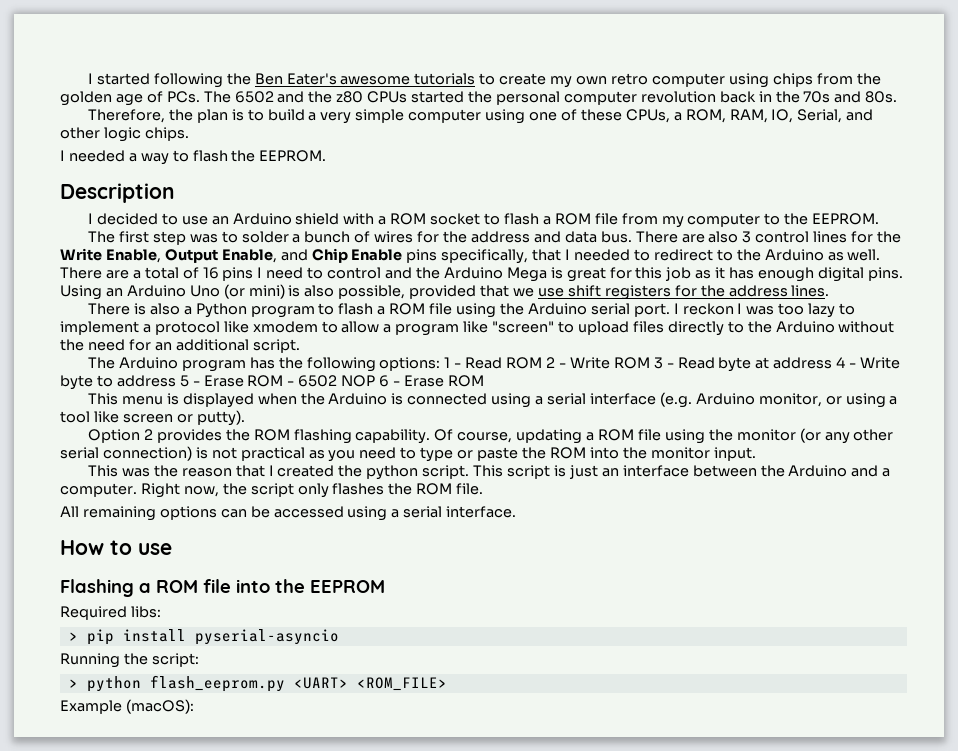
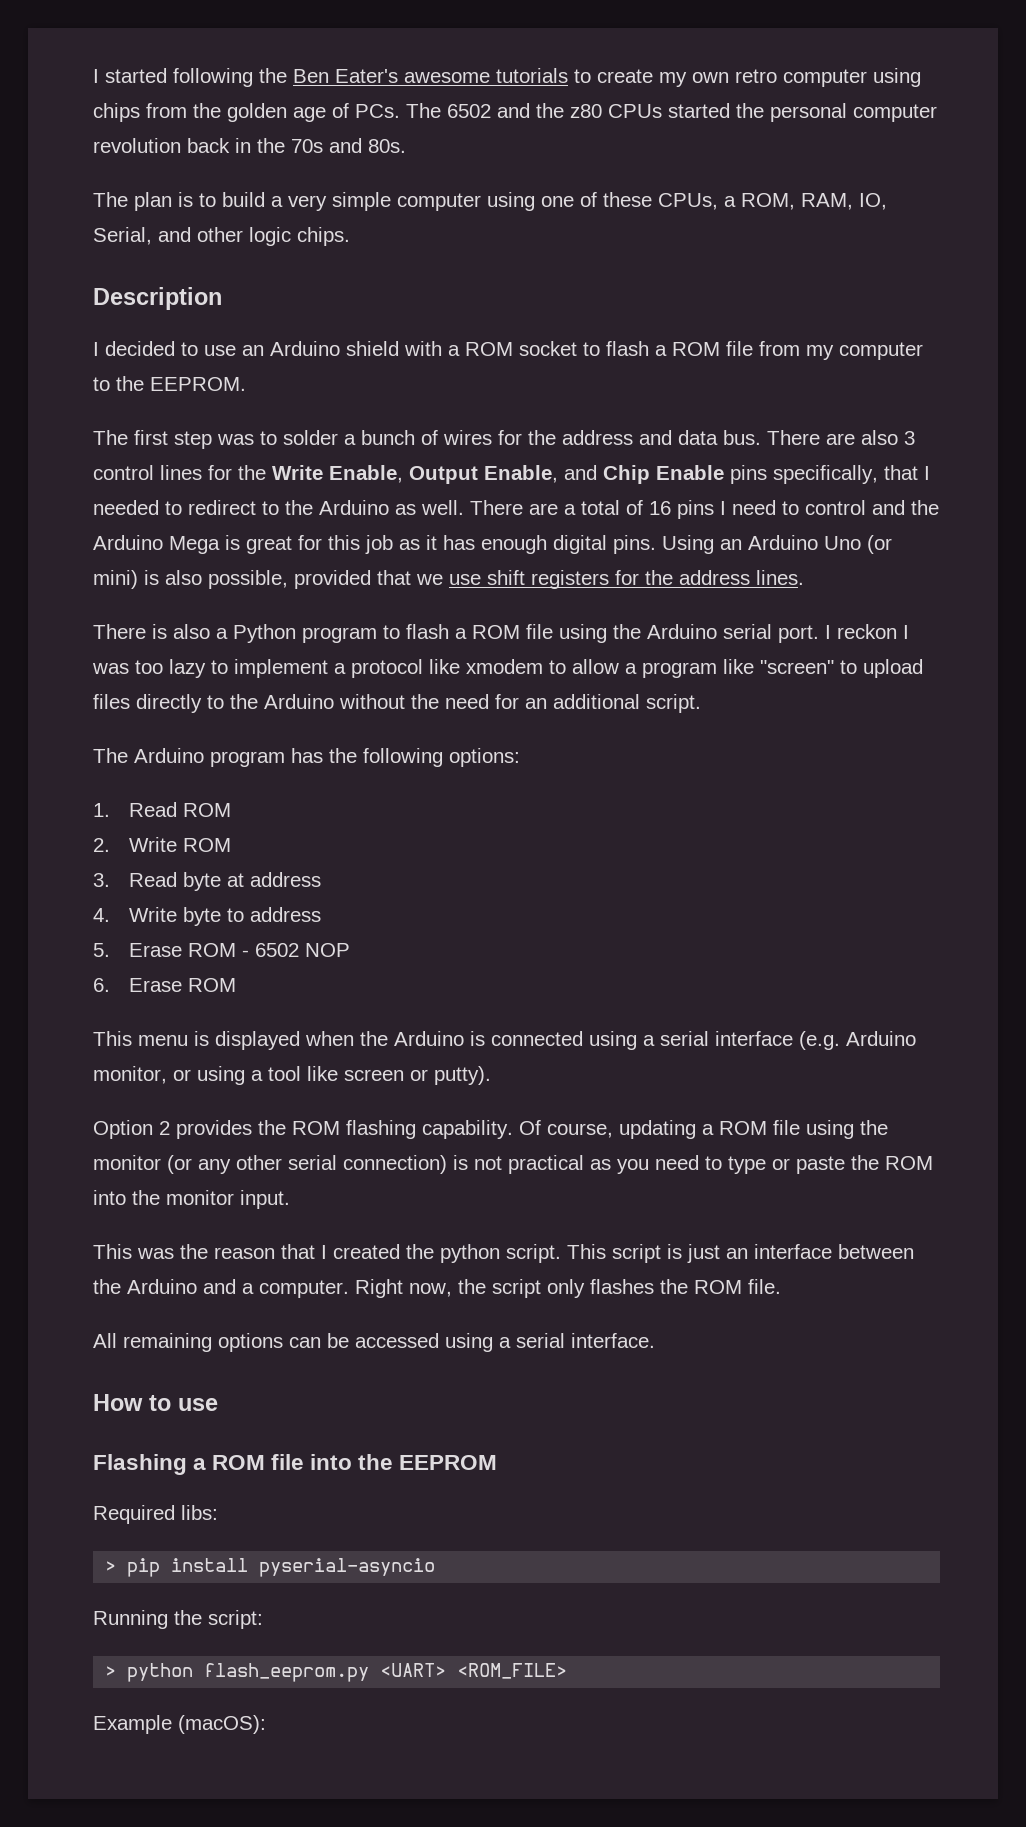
[87,109,193,123] Therefore, the -> [93,192,128,207] The
[60,150,327,165] // I needed a way to flash the EEPROM. -> (350, 236) none
[444,357,462,368] 1 - -> [93,803,110,817] // 1.
[546,357,566,368] 2 - -> [93,838,110,852] // 2.
[653,357,674,369] 3 - -> [93,873,110,887] // 3.
[836,357,857,368] 4 - -> [93,908,110,922] // 4.
[179,375,200,387] 5 - -> [93,943,110,957] // 5.
[379,375,401,387] 6 - -> [93,978,110,992] // 6.

